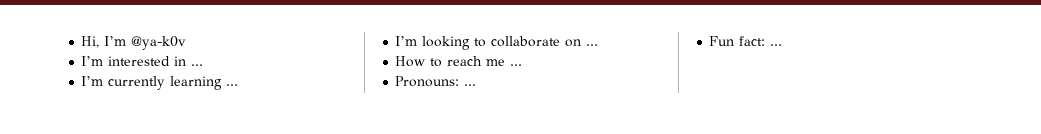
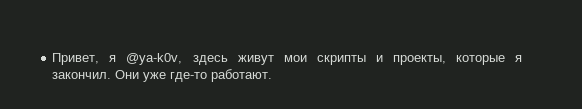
[81,36,187,50] [81,56,204,66] [81,76,239,90] [395,36,599,50] [395,56,523,67] [395,76,477,87] [709,36,783,46] Hi, I’m @ya-k0v // I’m interested in ... // I’m currently learning ... // I’m looking to collaborate on ... // How to reach me ... // Pronouns: ... // Fun fact: ... -> [52,53,522,65] [52,69,273,82] Привет, я @ya-k0v, здесь живут мои скрипты и проекты, которые я закончил. Они уже где-то работают.

